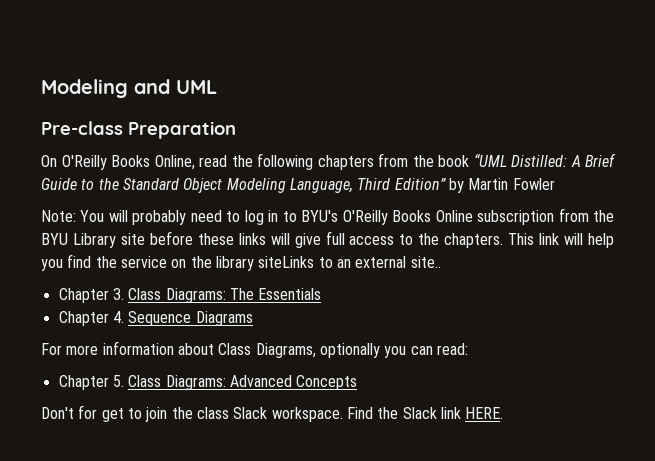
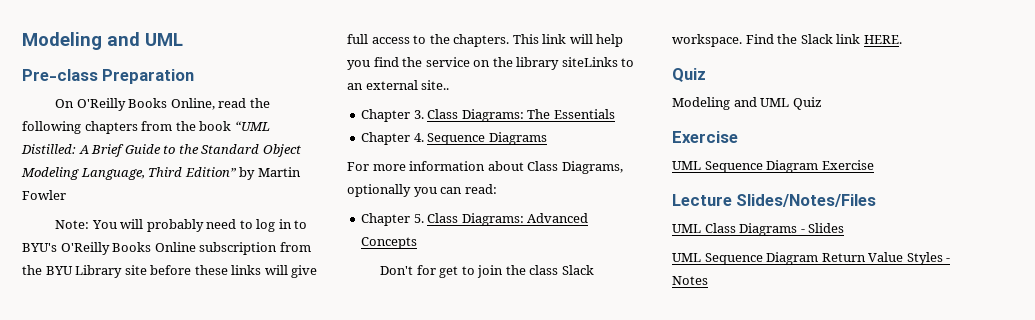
(504, 413) none -> [672,68,706,82] [672,97,822,110] [672,131,738,143] [672,160,874,173] [672,194,877,207] [672,223,845,236] [672,252,951,265] [672,276,708,285] // Quiz // Modeling and UML Quiz // Exercise // UML Sequence Diagram Exercise // Lecture Slides/Notes/Files // UML Class Diagrams - Slides // UML Sequence Diagram Return Value Styles - Notes

